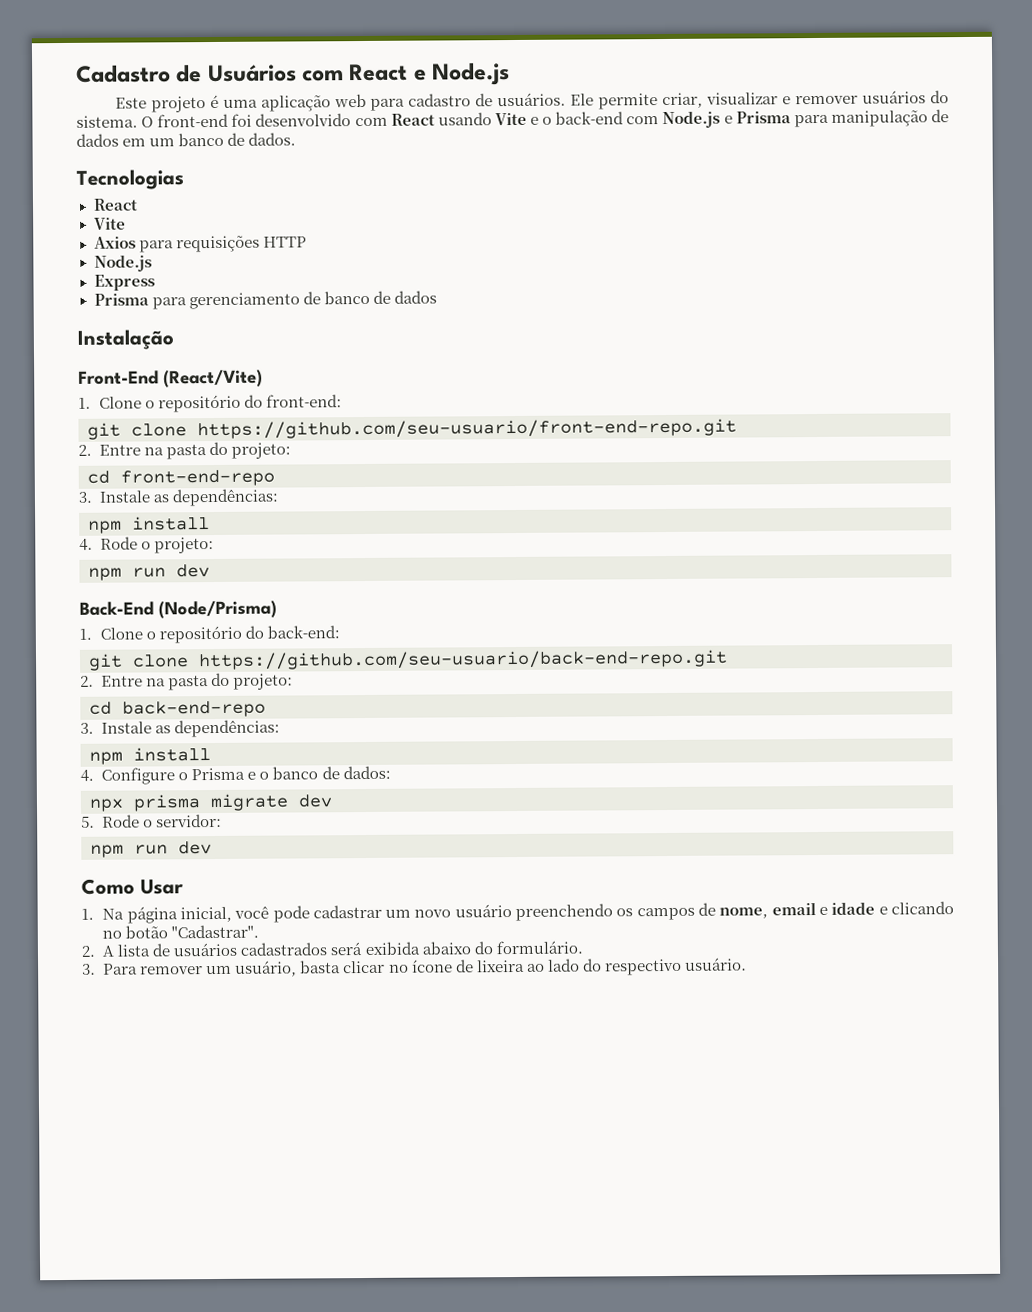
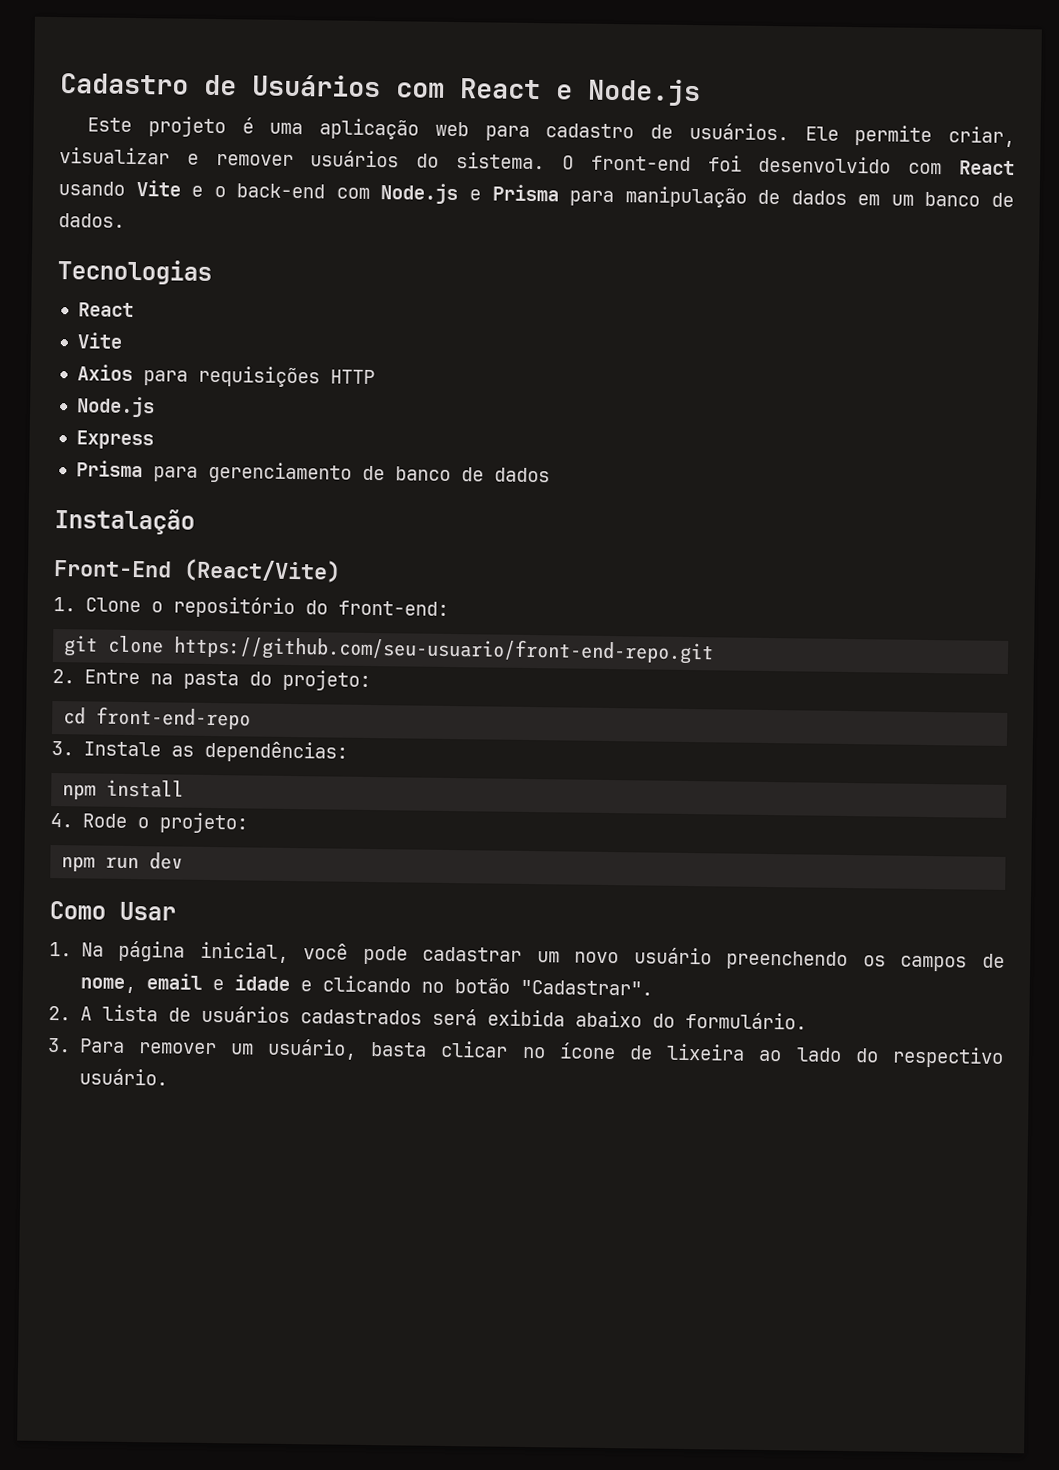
[79,600,277,619] [79,625,341,644] [88,649,728,671] [80,672,294,691] [89,700,266,718] [80,719,281,738] [89,747,211,765] [80,765,391,785] [89,793,332,812] [81,813,223,828] [90,841,212,858] // Back-End (Node/Prisma) // 1. Clone o repositório do back-end: // git clone https://github.com/seu-usuario/back-end-repo.git // 2. Entre na pasta do projeto: // cd back-end-repo // 3. Instale as dependências: // npm install // 4. Configure o Prisma e o banco de dados: // npx prisma migrate dev // 5. Rode o servidor: // npm run dev -> (184, 861) none

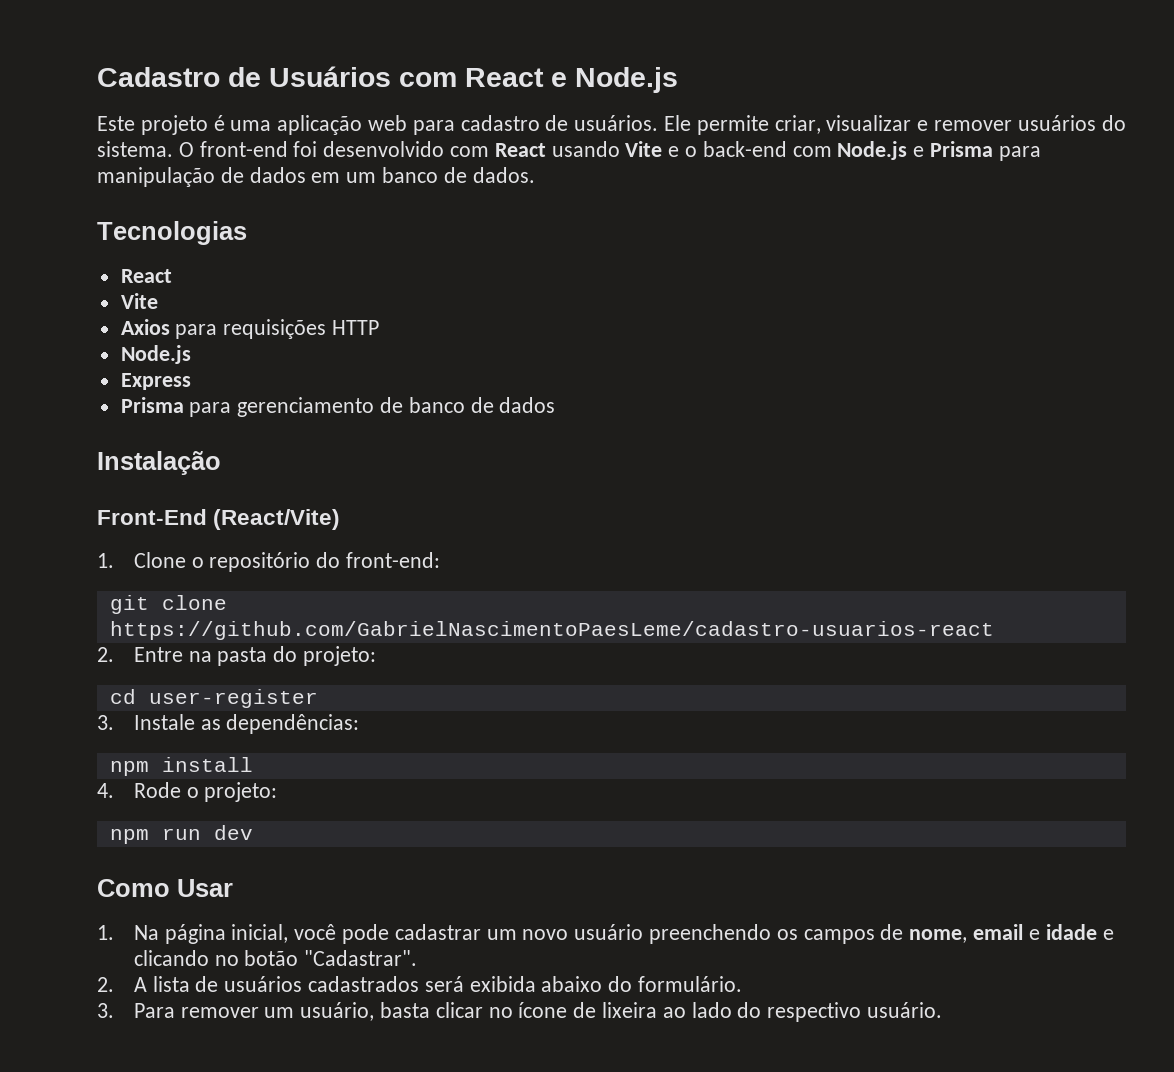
[173,635,715,665] https://github.com/seu-usuario/front-end-repo.git -> [109,621,994,640] https://github.com/GabrielNascimentoPaesLeme/cadastro-usuarios-react
[96,706,252,730] front-end-repo -> [148,689,318,708] user-register

